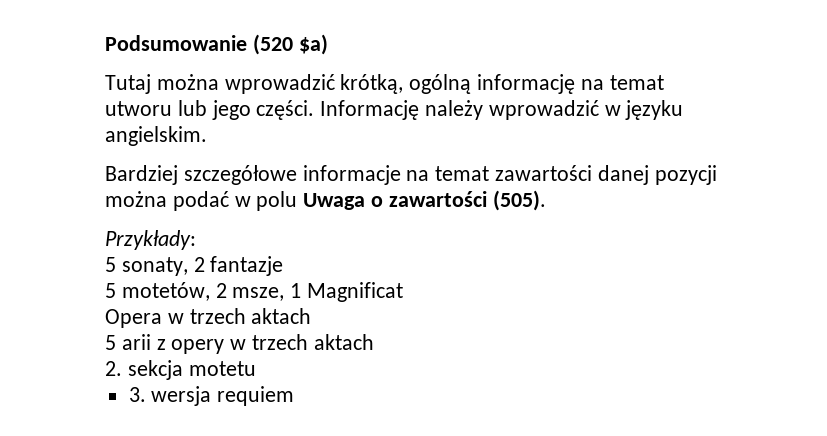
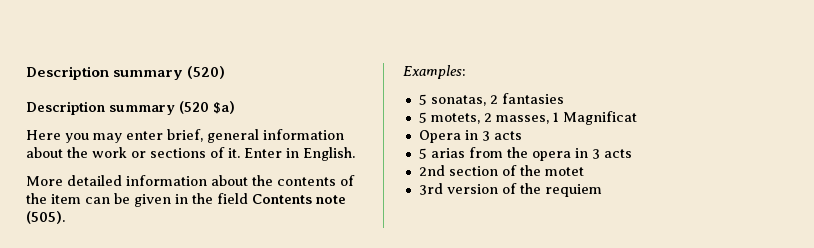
[105,34,328,55] [105,74,664,94] [105,100,684,120] [105,126,207,146] [105,165,717,185] [105,191,487,211] Podsumowanie (520 $a) // Tutaj można wprowadzić krótką, ogólną informację na temat utworu lub jego części. Informację należy wprowadzić w języku angielskim. // Bardziej szczegółowe informacje na temat zawartości danej pozycji można podać w polu Uwaga o zawartości -> [26,66,226,80] [26,101,235,115] [26,129,344,143] [26,147,355,161] [26,175,355,186] [26,193,346,207] Description summary (520) // Description summary (520 $a) // Here you may enter brief, general information about the work or sections of it. Enter in English. // More detailed information about the contents of the item can be given in the field Contents note
[105,230,196,250] [105,256,284,276] [105,282,404,302] [105,308,312,328] [105,334,374,354] [105,360,256,380] [128,386,212,406] Przykłady: // 5 sonaty, 2 fantazje // 5 motetów, 2 msze, 1 Magnificat // Opera w trzech aktach // 5 arii z opery w trzech aktach // 2. sekcja motetu // 3. wersja -> [403,65,466,79] [418,93,564,106] [418,111,637,125] [418,130,522,143] [418,147,632,161] [418,165,584,176] [418,183,541,195] Examples: // 5 sonatas, 2 fantasies // 5 motets, 2 masses, 1 Magnificat // Opera in 3 acts // 5 arias from the opera in 3 acts // 2nd section of the motet // 3rd version of the

